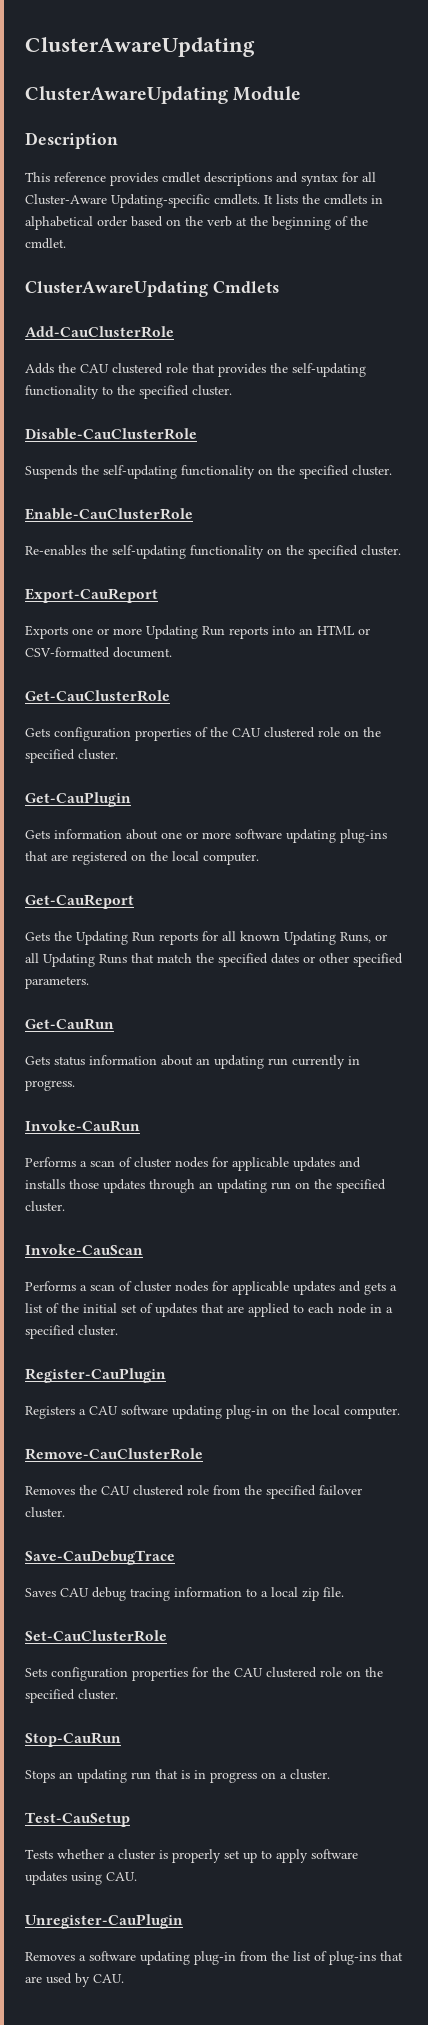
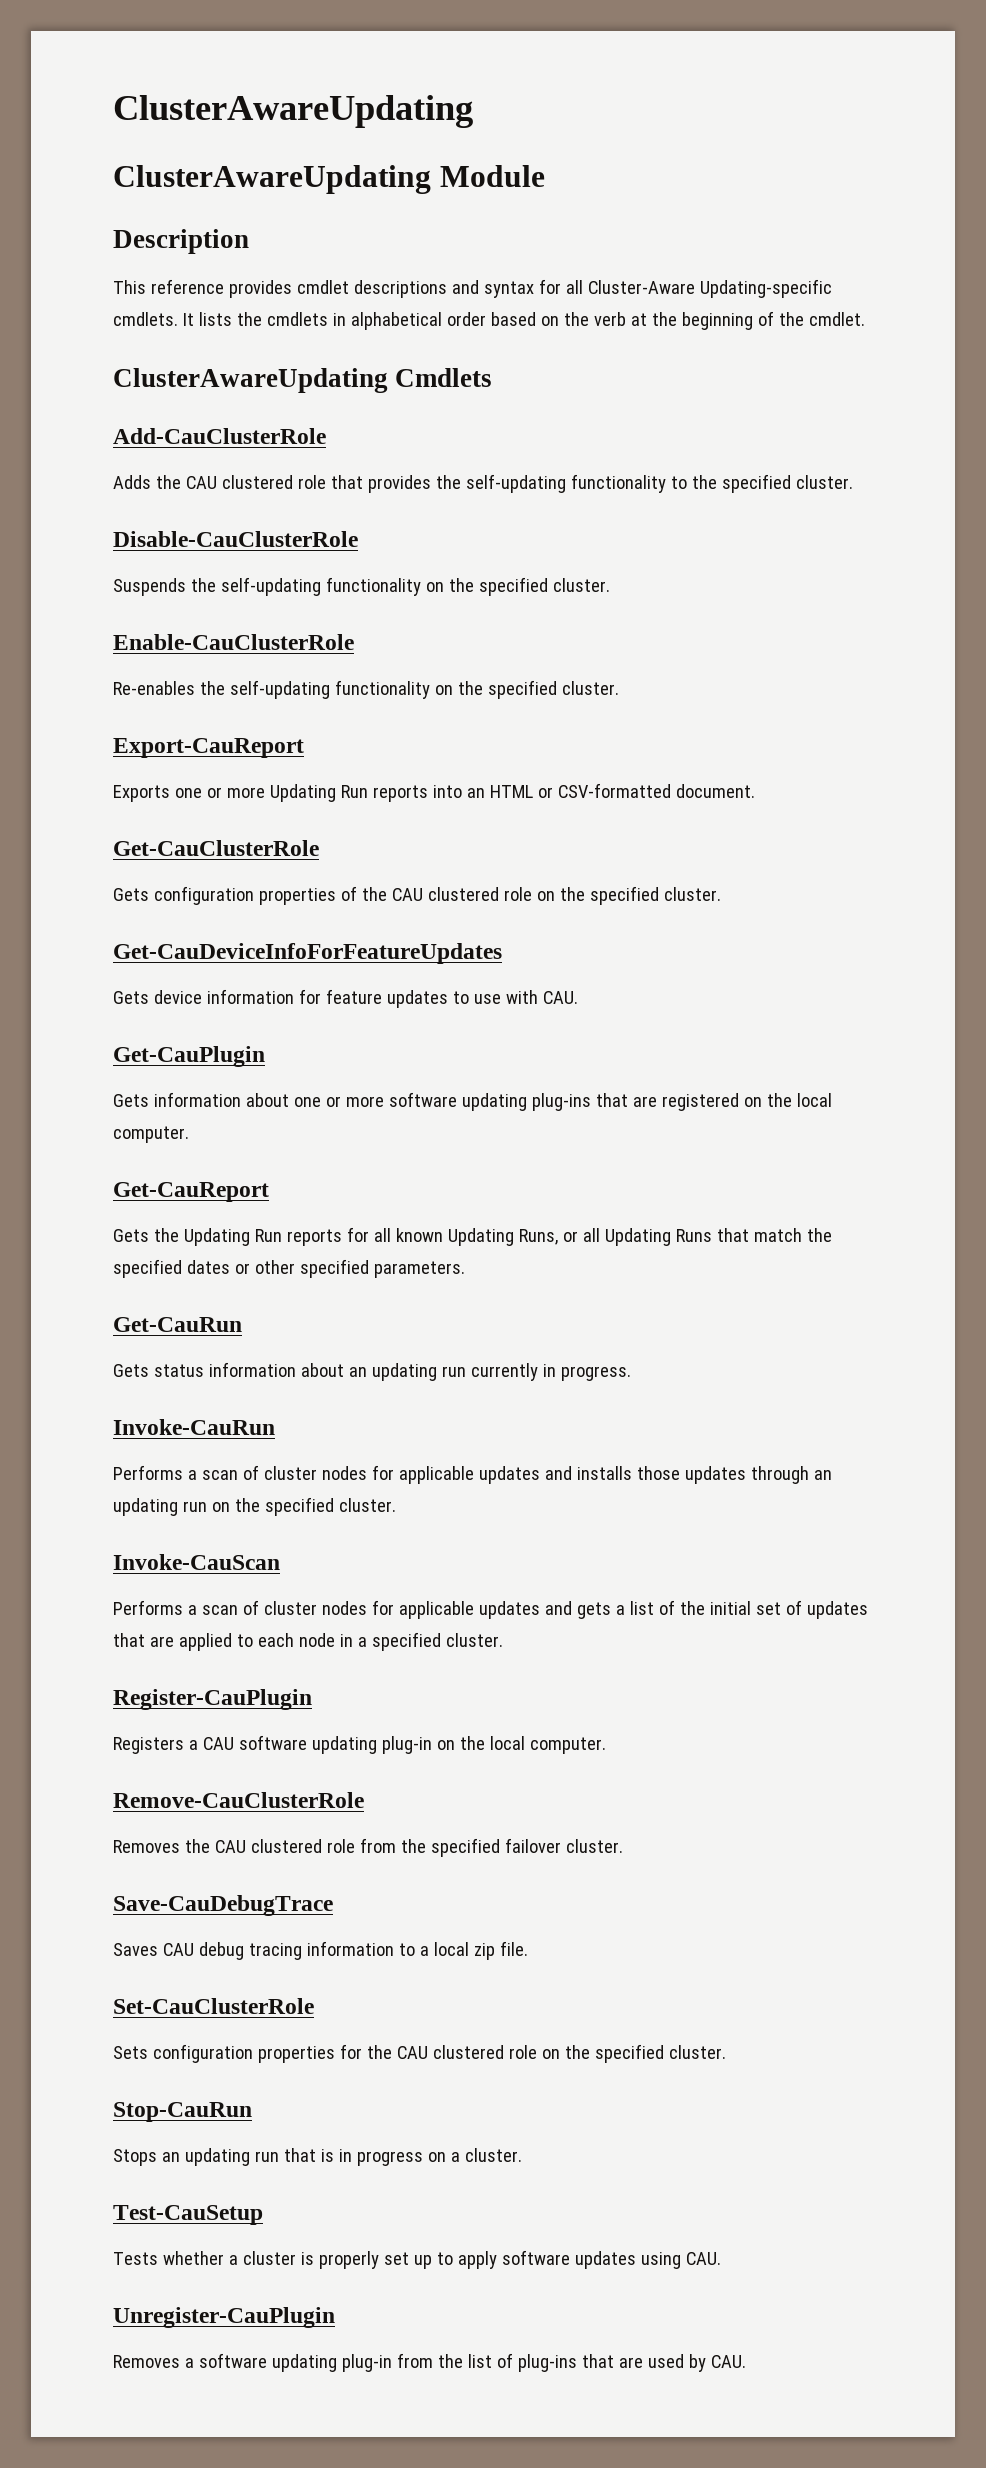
(118, 754) none -> [113,943,502,964] [113,989,578,1008] // Get-CauDeviceInfoForFeatureUpdates // Gets device information for feature updates to use with CAU.

